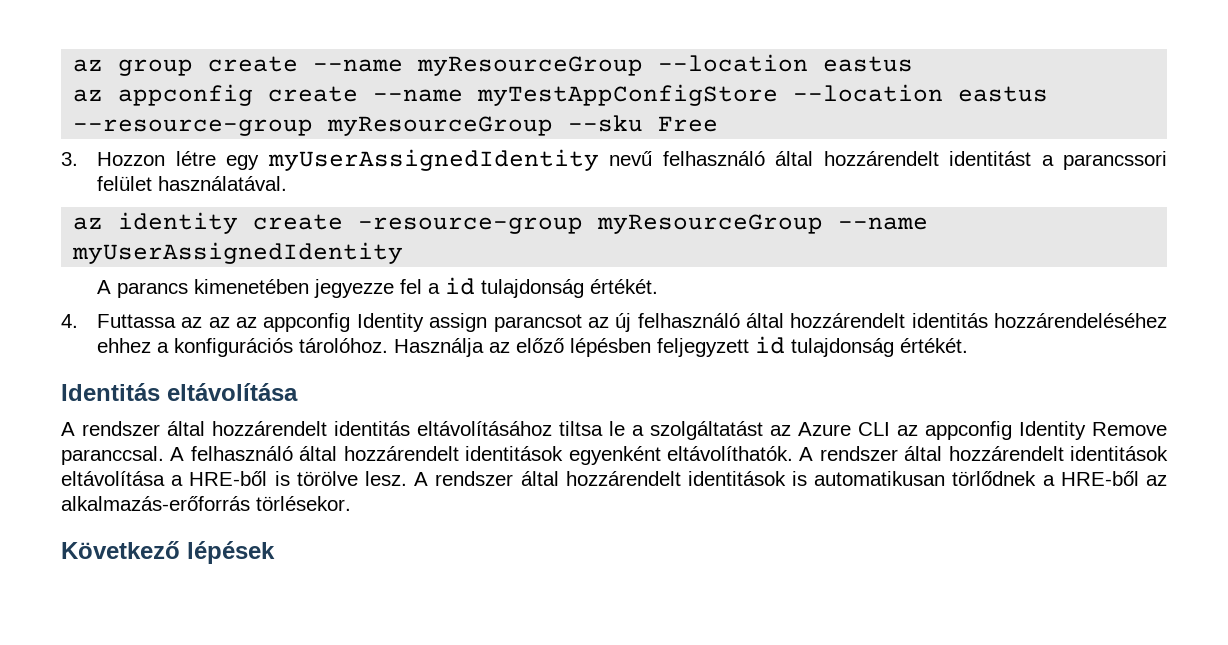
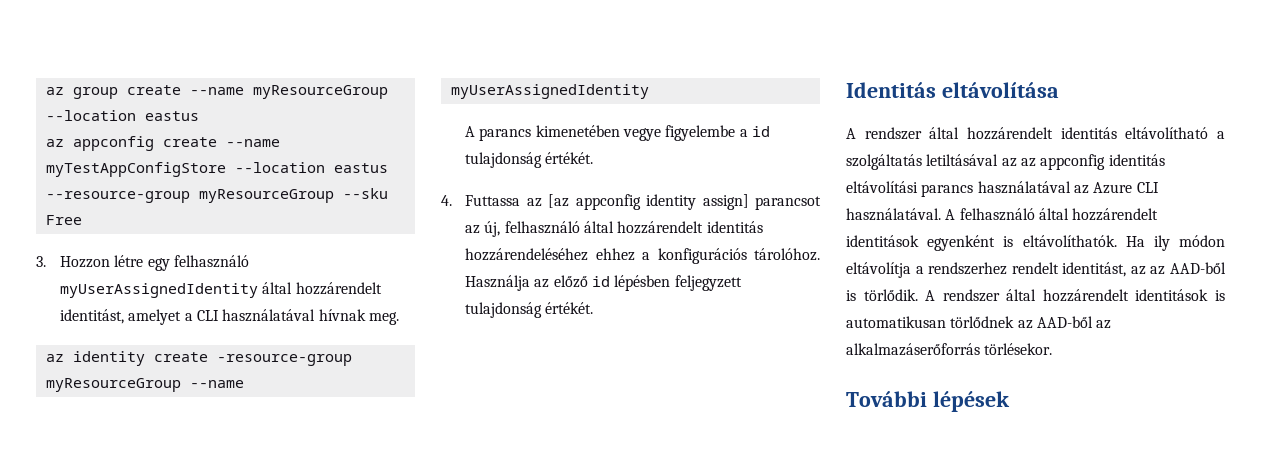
[267,149,1168,171] [96,176,287,191] myUserAssignedIdentity nevű felhasználó által hozzárendelt identitást a parancssori felület használatával. -> [174,255,250,268] [60,282,382,298] [60,309,399,325] felhasználó myUserAssignedIdentity által hozzárendelt identitást, amelyet a CLI használatával hívnak meg.
[313,279,422,298] jegyezze fel -> [623,125,736,141] vegye figyelembe
[208,313,488,332] az az appconfig Identity assign -> [548,194,749,210] [az appconfig identity assign]
[615,313,632,332] új -> [484,221,501,237] új,
(564, 345) none -> [592,276,611,287] id
[754,336,785,354] id -> (742, 283) none
[417,421,1167,440] [61,446,164,465] eltávolításához tiltsa le a szolgáltatást az Azure CLI az appconfig Identity Remove paranccsal. -> [1125,127,1225,139] [846,154,1165,170] [846,181,1159,197] [846,208,941,221] eltávolítható a szolgáltatás letiltásával az az appconfig identitás eltávolítási parancs használatával az Azure CLI használatával.
[666,446,1168,461] [61,471,407,486] eltávolíthatók. A rendszer által hozzárendelt identitások eltávolítása a HRE-ből is törölve lesz. -> [1003,235,1225,251] [846,262,1226,278] [846,289,918,301] is eltávolíthatók. Ha ily módon eltávolítja a rendszerhez rendelt identitást, az az AAD-ből is törlődik.
[1042,471,1167,486] [61,496,250,511] a HRE-ből az alkalmazás-erőforrás -> [1017,316,1112,329] [846,343,980,356] az AAD-ből az alkalmazáserőforrás
[61,541,180,559] Következő -> [846,391,927,407] További

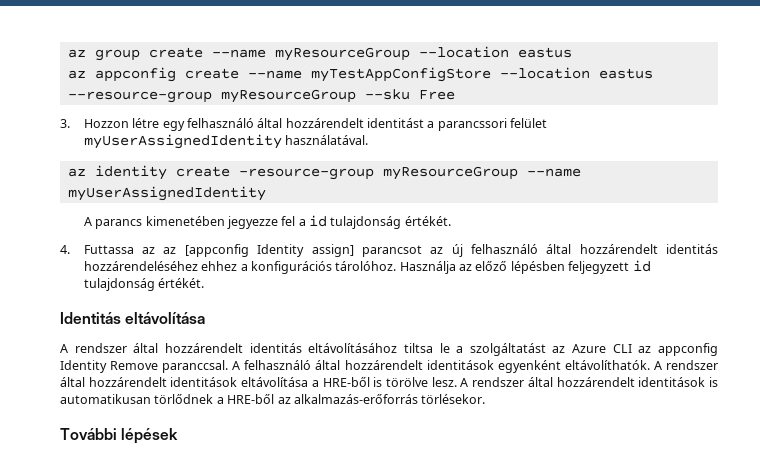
[60,282,382,298] [60,309,399,325] myUserAssignedIdentity által hozzárendelt identitást, amelyet a CLI használatával hívnak meg. -> [257,118,548,131] [83,134,369,149] által hozzárendelt identitást a parancssori felület myUserAssignedIdentity használatával.
[623,125,736,141] vegye figyelembe -> [226,216,296,229] jegyezze fel
[548,194,697,210] [az appconfig identity -> [163,244,305,257] az [appconfig Identity
[484,221,501,237] új, -> [451,244,463,257] új
[592,276,611,287] id -> (508, 265) none
(742, 283) none -> [632,260,651,272] id
[1125,127,1225,139] [846,154,1165,170] [846,181,1159,197] [846,208,941,221] eltávolítható a szolgáltatás letiltásával az az appconfig identitás eltávolítási parancs használatával az Azure CLI használatával. -> [308,343,718,356] [60,360,229,373] eltávolításához tiltsa le a szolgáltatást az Azure CLI az appconfig Identity Remove paranccsal.
[1003,235,1225,251] [846,262,1226,278] [846,289,918,301] is eltávolíthatók. Ha ily módon eltávolítja a rendszerhez rendelt identitást, az az AAD-ből is törlődik. -> [564,360,718,370] [60,376,457,387] eltávolíthatók. A rendszer által hozzárendelt identitások eltávolítása a HRE-ből is törölve lesz.
[1017,316,1112,329] [846,343,980,356] az AAD-ből az alkalmazáserőforrás -> [216,393,418,404] a HRE-ből az alkalmazás-erőforrás

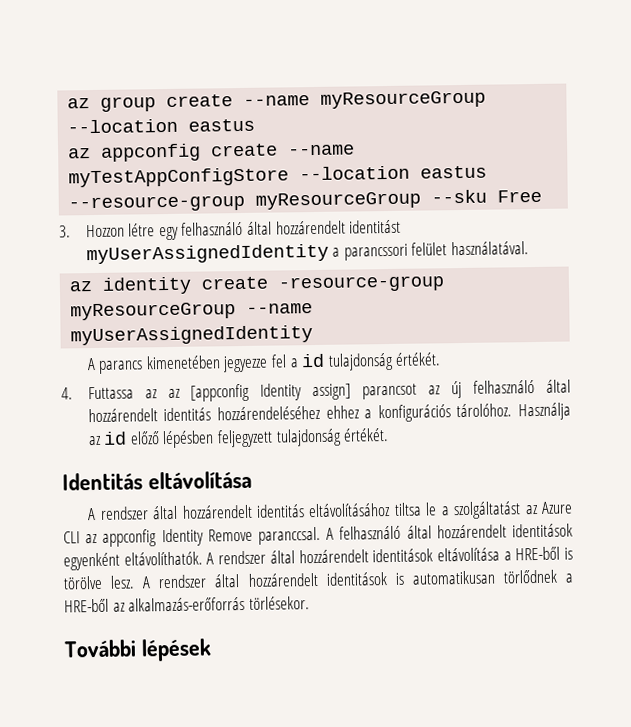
(425, 123) none -> [85,243,329,265] myUserAssignedIdentity
[83,134,282,149] myUserAssignedIdentity -> (448, 249) none
(473, 267) none -> [103,431,128,445] id
[632,260,651,272] id -> (274, 438) none

